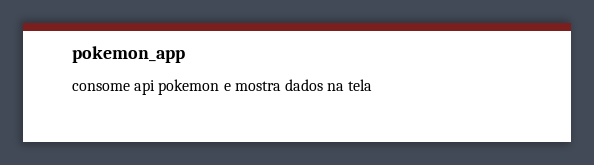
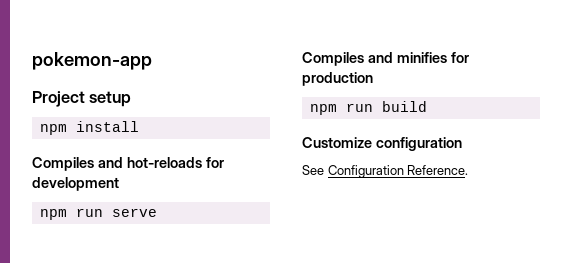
[72,46,185,63] [72,79,373,95] pokemon_app // consome api pokemon e mostra dados na tela -> [32,52,152,70] [32,91,132,107] [39,121,139,135] [32,157,224,171] [32,177,119,191] [39,208,157,220] [302,52,469,66] [302,72,373,86] [309,101,427,115] [302,137,462,151] [302,165,469,178] pokemon-app // Project setup // npm install // Compiles and hot-reloads for development // npm run serve // Compiles and minifies for production // npm run build // Customize configuration // See Configuration Reference.

